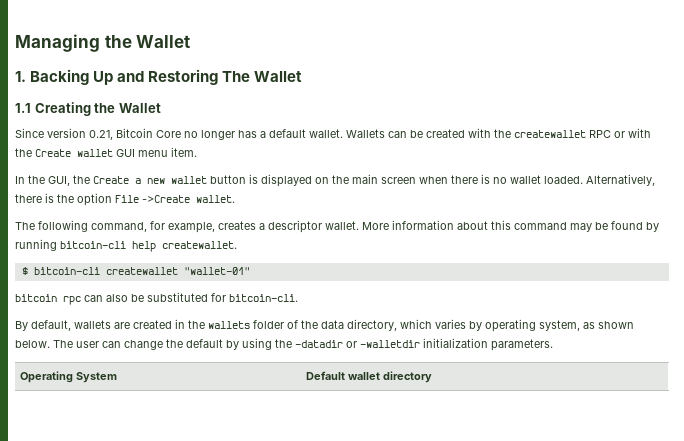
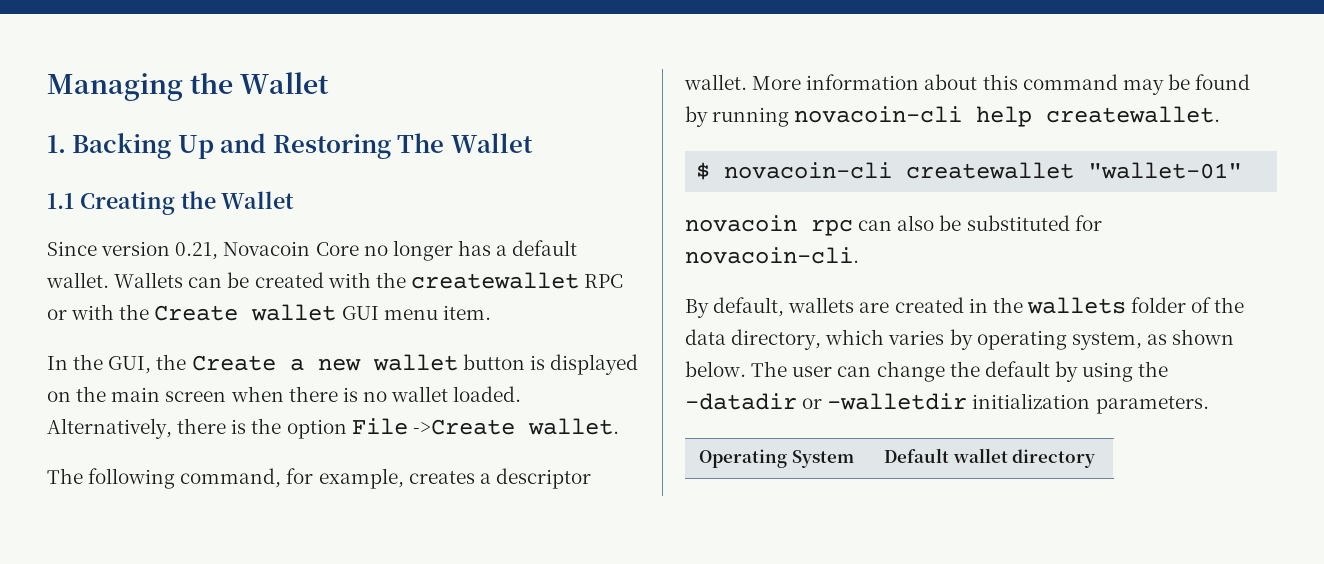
[116,128,153,138] Bitcoin -> [223,241,311,256] Novacoin
[60,241,126,249] bitcoin-cli -> [794,106,963,123] novacoin-cli
[33,267,100,275] bitcoin-cli -> [724,162,893,179] novacoin-cli
[15,294,57,302] bitcoin -> [685,215,797,232] novacoin
[229,294,298,302] bitcoin-cli. -> [685,247,859,264] novacoin-cli.

